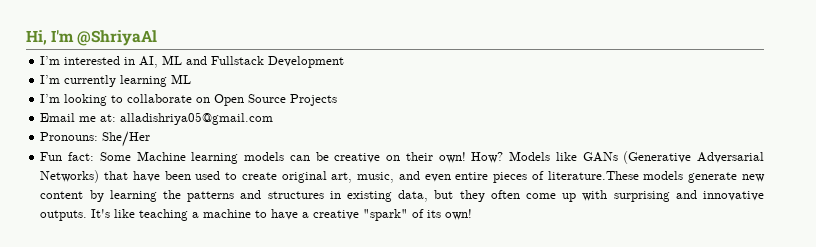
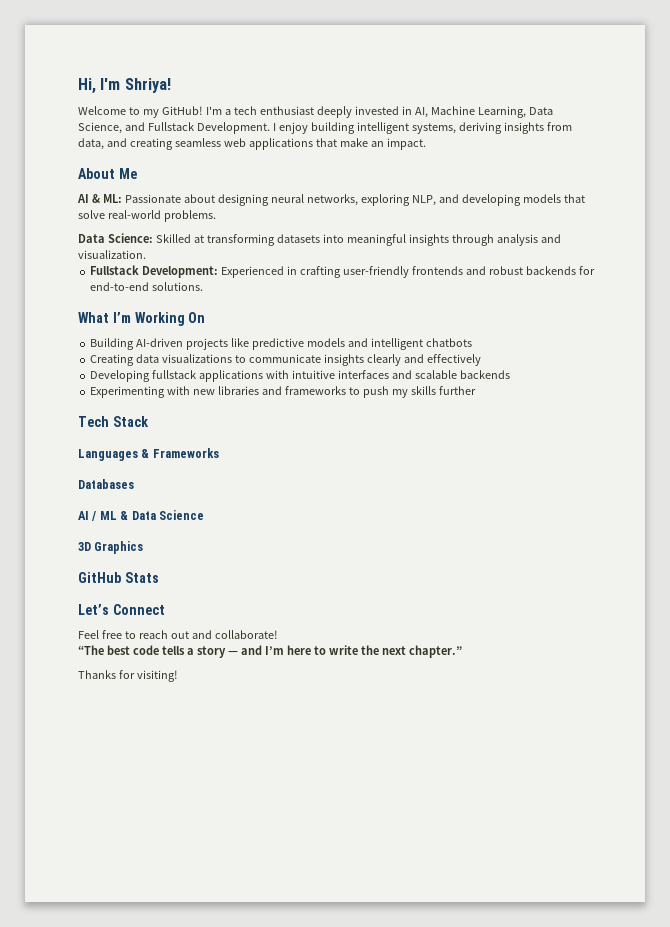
[77,30,158,46] [40,55,345,68] [40,74,192,87] [40,94,338,106] [40,112,274,125] [40,131,151,147] [40,151,764,164] [40,170,765,183] [40,190,764,202] [40,209,473,221] @ShriyaAl // I’m interested in AI, ML and Fullstack Development // I’m currently learning ML // I’m looking to collaborate on Open Source Projects // Email me at: alladishriya05@gmail.com // Pronouns: She/Her // Fun fact: Some Machine learning models can be creative on their own! How? Models like GANs (Generative Adversarial Networks) that have been used to create original art, music, and even entire pieces of literature.These models generate new content by learning the patterns and structures in existing data, but they often come up with surprising and innovative outputs. It's like teaching a machine to have a creative "spark" of its own! -> [124,78,171,93] [78,106,553,118] [78,122,572,134] [78,138,426,150] [78,168,137,179] [77,194,585,206] [78,210,216,222] [78,233,561,246] [78,250,146,259] [90,265,595,278] [90,282,204,291] [78,312,206,326] [90,338,472,350] [90,354,481,366] [90,370,510,382] [90,386,476,398] [78,416,149,427] [78,448,219,461] [78,479,134,489] [78,510,204,521] [78,541,144,554] [78,572,159,583] [78,604,165,615] [78,630,278,639] [78,645,462,658] [78,670,178,682] Shriya! // Welcome to my GitHub! I'm a tech enthusiast deeply invested in AI, Machine Learning, Data Science, and Fullstack Development. I enjoy building intelligent systems, deriving insights from data, and creating seamless web applications that make an impact. // About Me // AI & ML: Passionate about designing neural networks, exploring NLP, and developing models that solve real-world problems. // Data Science: Skilled at transforming datasets into meaningful insights through analysis and visualization. // Fullstack Development: Experienced in crafting user-friendly frontends and robust backends for end-to-end solutions. // What I’m Working On // Building AI-driven projects like predictive models and intelligent chatbots // Creating data visualizations to communicate insights clearly and effectively // Developing fullstack applications with intuitive interfaces and scalable backends // Experimenting with new libraries and frameworks to push my skills further // Tech Stack // Languages & Frameworks // Databases // AI / ML & Data Science // 3D Graphics // GitHub Stats // Let’s Connect // Feel free to reach out and collaborate! // “The best code tells a story — and I’m here to write the next chapter.” // Thanks for visiting!

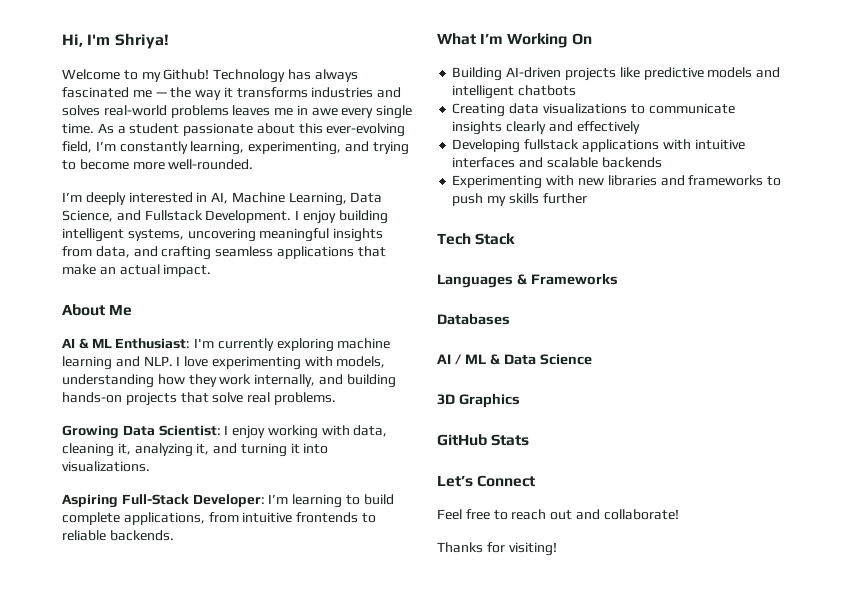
[161,106,399,118] GitHub! I'm a tech enthusiast deeply invested -> [163,69,358,83] [62,87,402,100] [62,105,413,119] [62,123,406,137] [62,141,409,155] [62,159,254,170] [62,192,193,205] Github! Technology has always fascinated me — the way it transforms industries and solves real-world problems leaves me in awe every single time. As a student passionate about this ever-evolving field, I’m constantly learning, experimenting, and trying to become more well-rounded. // I’m deeply interested
[458,122,502,134] deriving -> [187,228,330,242] uncovering meaningful
[129,138,246,150] creating seamless web -> [161,246,274,260] crafting seamless
(384, 144) none -> [119,264,160,275] actual
[102,194,561,206] ML: Passionate about designing neural networks, exploring NLP, and developing models -> [91,338,391,352] [62,356,386,370] [62,374,396,388] [62,392,177,406] ML Enthusiast: I'm currently exploring machine learning and NLP. I love experimenting with models, understanding how they work internally, and building hands-on projects
[107,210,161,219] real-world -> [247,392,271,403] real
[78,233,561,246] [78,250,146,259] [90,265,595,278] [90,282,204,291] Data Science: Skilled at transforming datasets into meaningful insights through analysis and visualization. // Fullstack Development: Experienced in crafting user-friendly frontends and robust backends for end-to-end solutions. -> [62,425,388,439] [62,443,329,457] [62,461,150,472] [62,494,394,508] [62,512,376,525] [62,530,174,541] Growing Data Scientist: I enjoy working with data, cleaning it, analyzing it, and turning it into visualizations. // Aspiring Full-Stack Developer: I’m learning to build complete applications, from intuitive frontends to reliable backends.
[78,645,462,658] // “The best code tells a story — and I’m here to write the next chapter.” -> (679, 514) none

